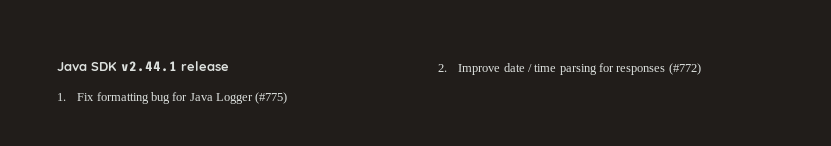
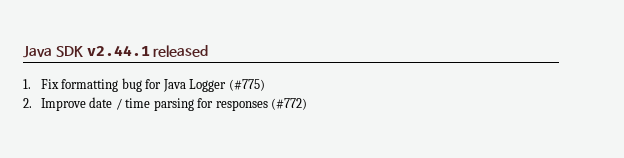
[181,61,229,71] release -> [153,45,209,57] released

